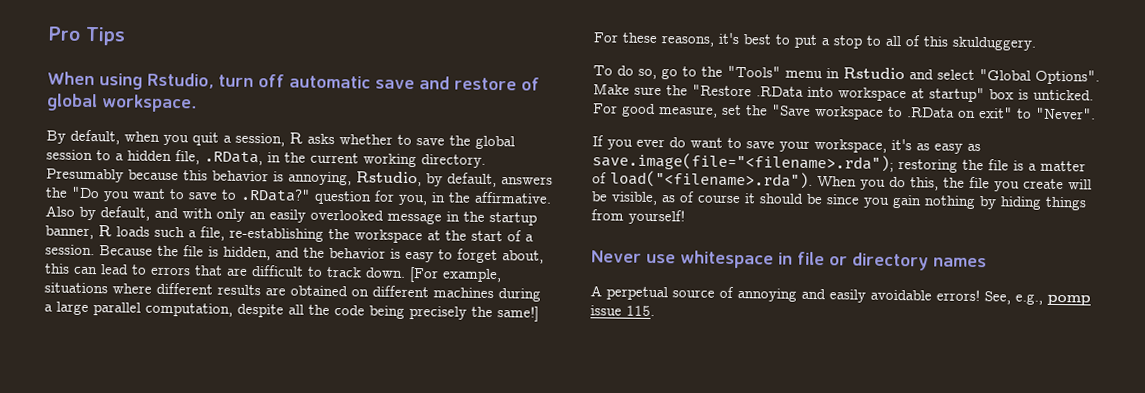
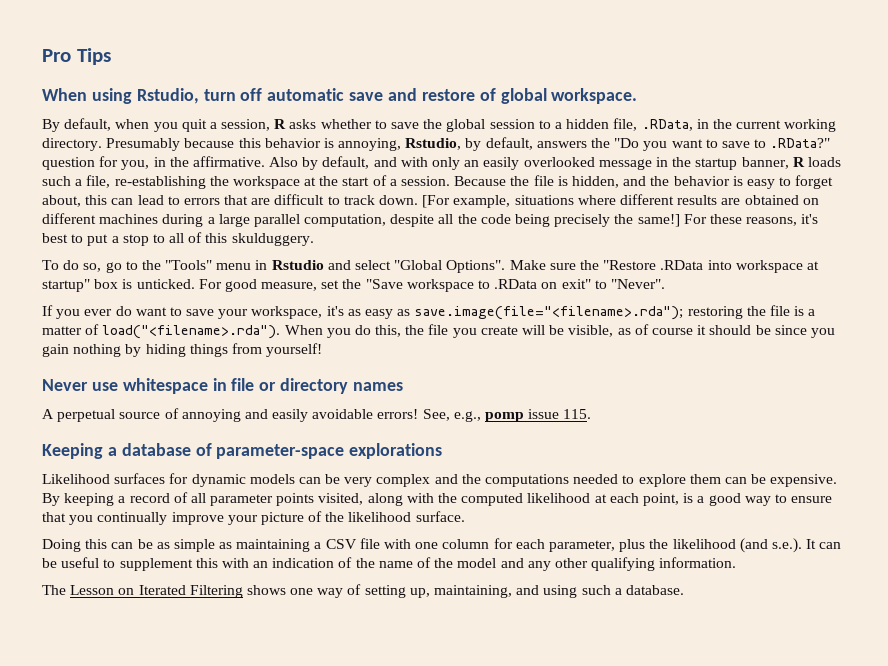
(655, 311) none -> [42,443,443,459] [42,473,838,487] [42,492,833,506] [42,511,465,525] [42,538,842,553] [42,557,737,571] [42,584,684,598] // Keeping a database of parameter-space explorations // Likelihood surfaces for dynamic models can be very complex and the computations needed to explore them can be expensive. By keeping a record of all parameter points visited, along with the computed likelihood at each point, is a good way to ensure that you continually improve your picture of the likelihood surface. // Doing this can be as simple as maintaining a CSV file with one column for each parameter, plus the likelihood (and s.e.). It can be useful to supplement this with an indication of the name of the model and any other qualifying information. // The Lesson on Iterated Filtering shows one way of setting up, maintaining, and using such a database.

